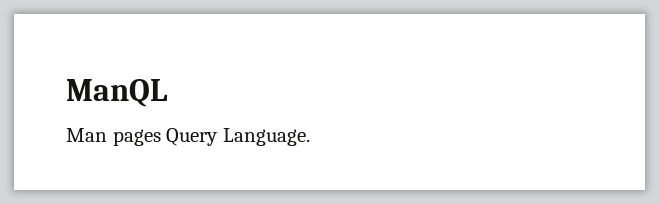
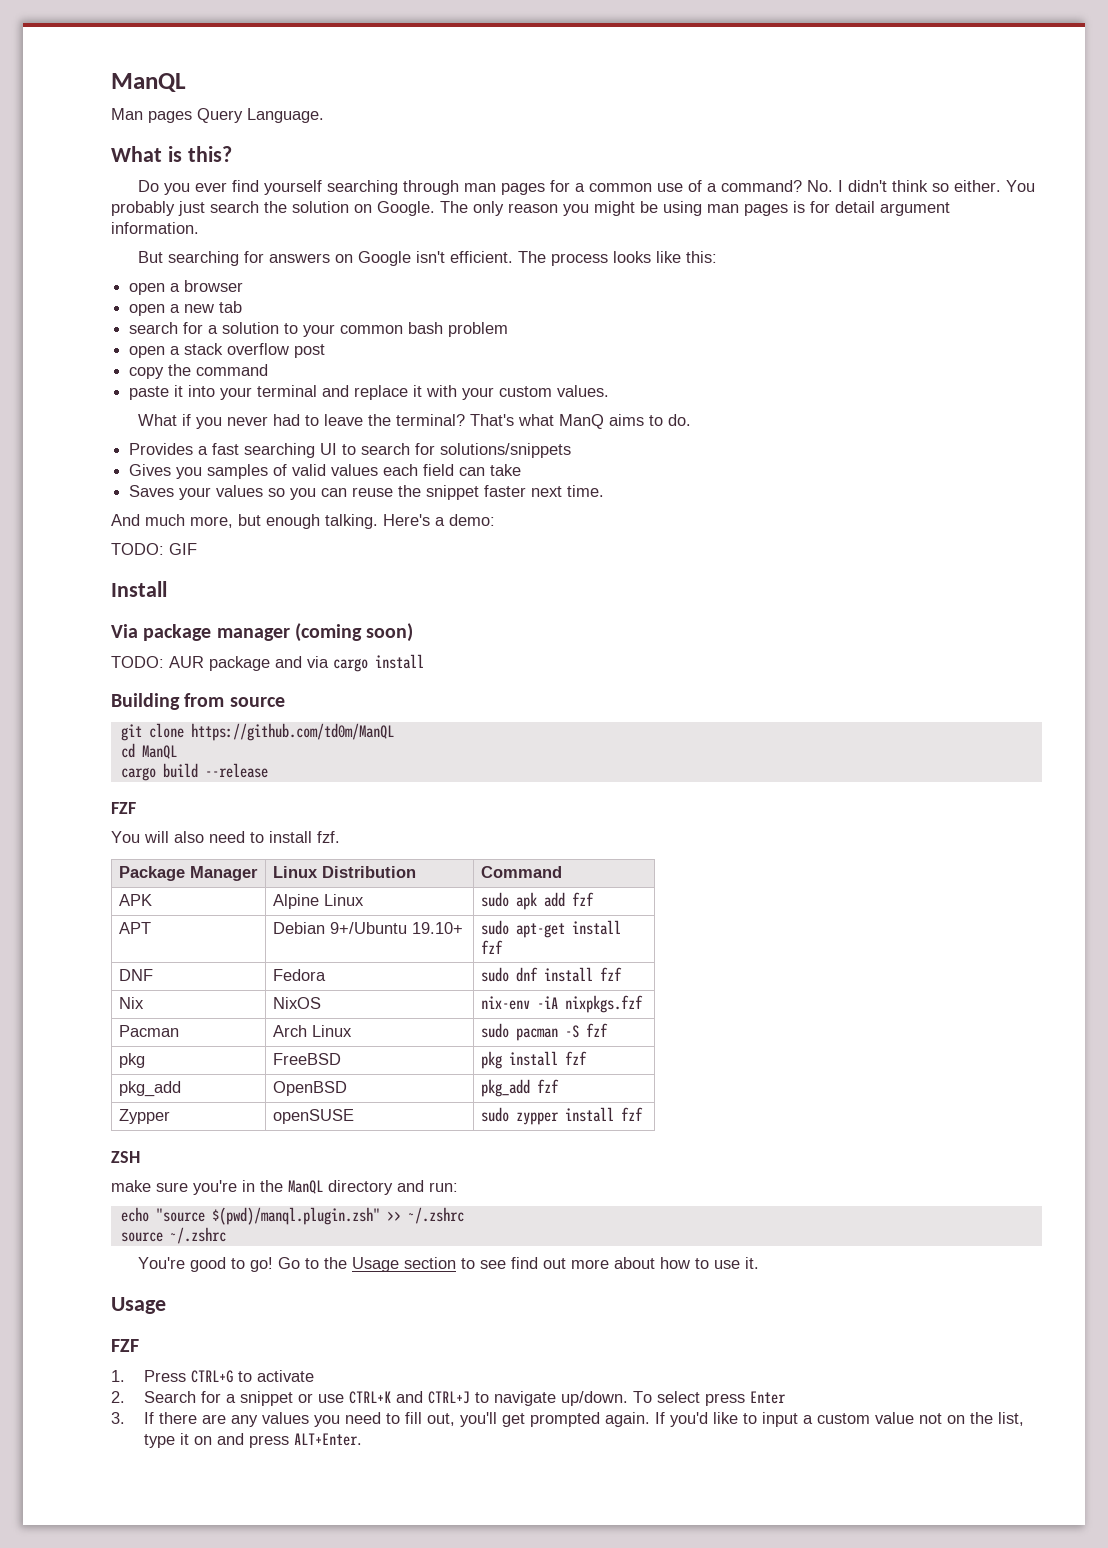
(310, 137) none -> [111,146,232,162] [138,180,1036,195] [111,201,950,216] [111,222,199,234] [138,251,718,266] [129,280,244,295] [129,301,243,316] [129,322,509,337] [129,343,326,358] [129,364,269,379] [129,385,610,400] [138,414,692,429] [129,443,572,458] [129,464,522,479] [129,485,605,500] [111,514,495,529] [111,543,197,555] [111,581,167,597] [111,623,414,642] [111,654,424,672] [111,693,285,710] [120,723,394,741] [120,743,177,759] [120,763,268,781] [111,802,136,814] [111,831,340,843] [118,866,258,881] [272,866,416,878] [480,866,562,878] [118,894,152,906] [272,894,364,909] [480,892,594,910] [118,922,151,934] [272,922,463,934] [480,920,621,938] [480,940,503,954] [118,969,153,981] [272,969,326,981] [480,967,622,982] [118,997,144,1009] [272,997,321,1009] [480,995,643,1013] [118,1025,179,1037] [272,1025,352,1037] [480,1023,608,1041] [118,1053,145,1068] [272,1053,341,1065] [480,1051,587,1069] [118,1081,181,1097] [272,1081,347,1096] [480,1079,559,1097] [118,1109,170,1124] [272,1109,354,1124] [480,1107,643,1125] [111,1151,140,1163] [111,1180,458,1195] [120,1207,464,1225] [120,1227,226,1244] [138,1257,760,1272] [111,1297,166,1314] [111,1339,139,1352] [111,1370,314,1383] [111,1391,786,1406] [111,1412,1024,1427] [143,1433,362,1448] // What is this? // Do you ever find yourself searching through man pages for a common use of a command? No. I didn't think so either. You probably just search the solution on Google. The only reason you might be using man pages is for detail argument information. // But searching for answers on Google isn't efficient. The process looks like this: // open a browser // open a new tab // search for a solution to your common bash problem // open a stack overflow post // copy the command // paste it into your terminal and replace it with your custom values. // What if you never had to leave the terminal? That's what ManQ aims to do. // Provides a fast searching UI to search for solutions/snippets // Gives you samples of valid values each field can take // Saves your values so you can reuse the snippet faster next time. // And much more, but enough talking. Here's a demo: // TODO: GIF // Install // Via package manager (coming soon) // TODO: AUR package and via cargo install // Building from source // git clone https://github.com/td0m/ManQL // cd ManQL // cargo build --release // FZF // You will also need to install fzf. // Package Manager | Linux Distribution | Command // APK | Alpine Linux | sudo apk add fzf // APT | Debian 9+/Ubuntu 19.10+ | sudo apt-get install fzf // DNF | Fedora | sudo dnf install fzf // Nix | NixOS | nix-env -iA nixpkgs.fzf // Pacman | Arch Linux | sudo pacman -S fzf // pkg | FreeBSD | pkg install fzf // pkg_add | OpenBSD | pkg_add fzf // Zypper | openSUSE | sudo zypper install fzf // ZSH // make sure you're in the ManQL directory and run: // echo "source $(pwd)/manql.plugin.zsh" >> ~/.zshrc // source ~/.zshrc // You're good to go! Go to the Usage section to see find out more about how to use it. // Usage // FZF // 1. Press CTRL+G to activate // 2. Search for a snippet or use CTRL+K and CTRL+J to navigate up/down. To select press Enter // 3. If there are any values you need to fill out, you'll get prompted again. If you'd like to input a custom value not on the list, type it on and press ALT+Enter.

